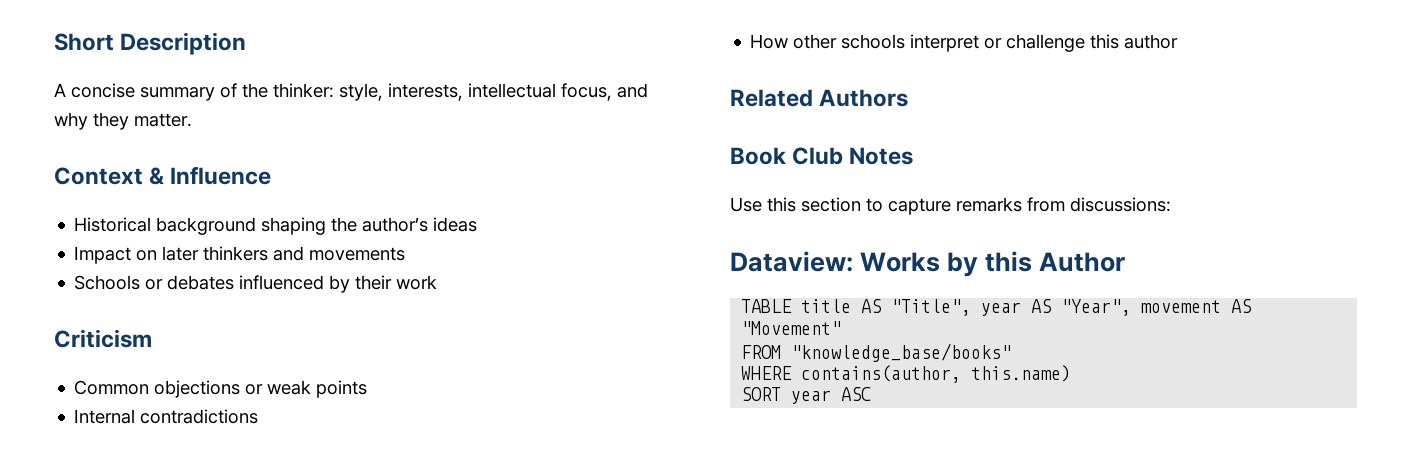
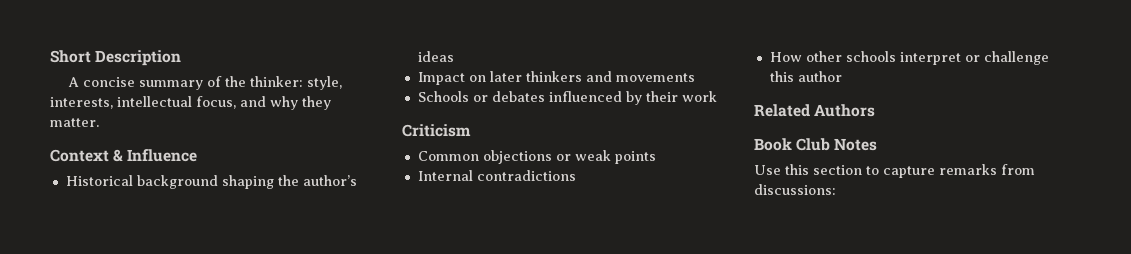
[730,251,1126,277] [741,299,1253,316] [741,321,842,335] [741,343,1012,362] [741,365,1072,383] [741,387,872,404] // Dataview: Works by this Author // TABLE title AS "Title", year AS "Year", movement AS "Movement" // FROM "knowledge_base/books" // WHERE contains(author, this.name) // SORT year ASC -> (836, 189) none

